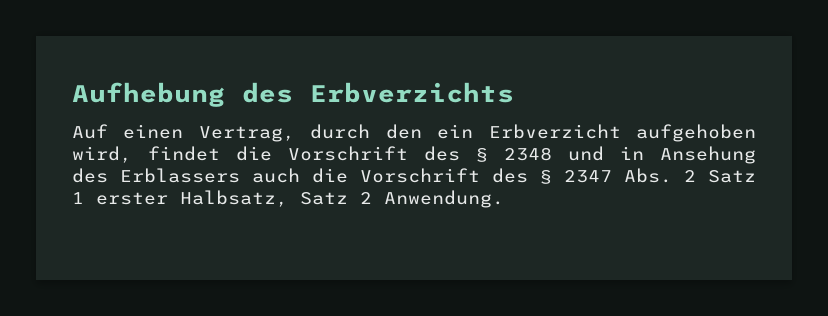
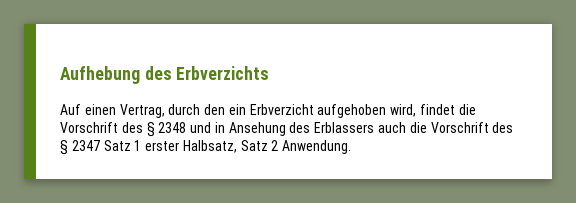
[624,168,696,183] Abs. 2 -> (100, 145) none

